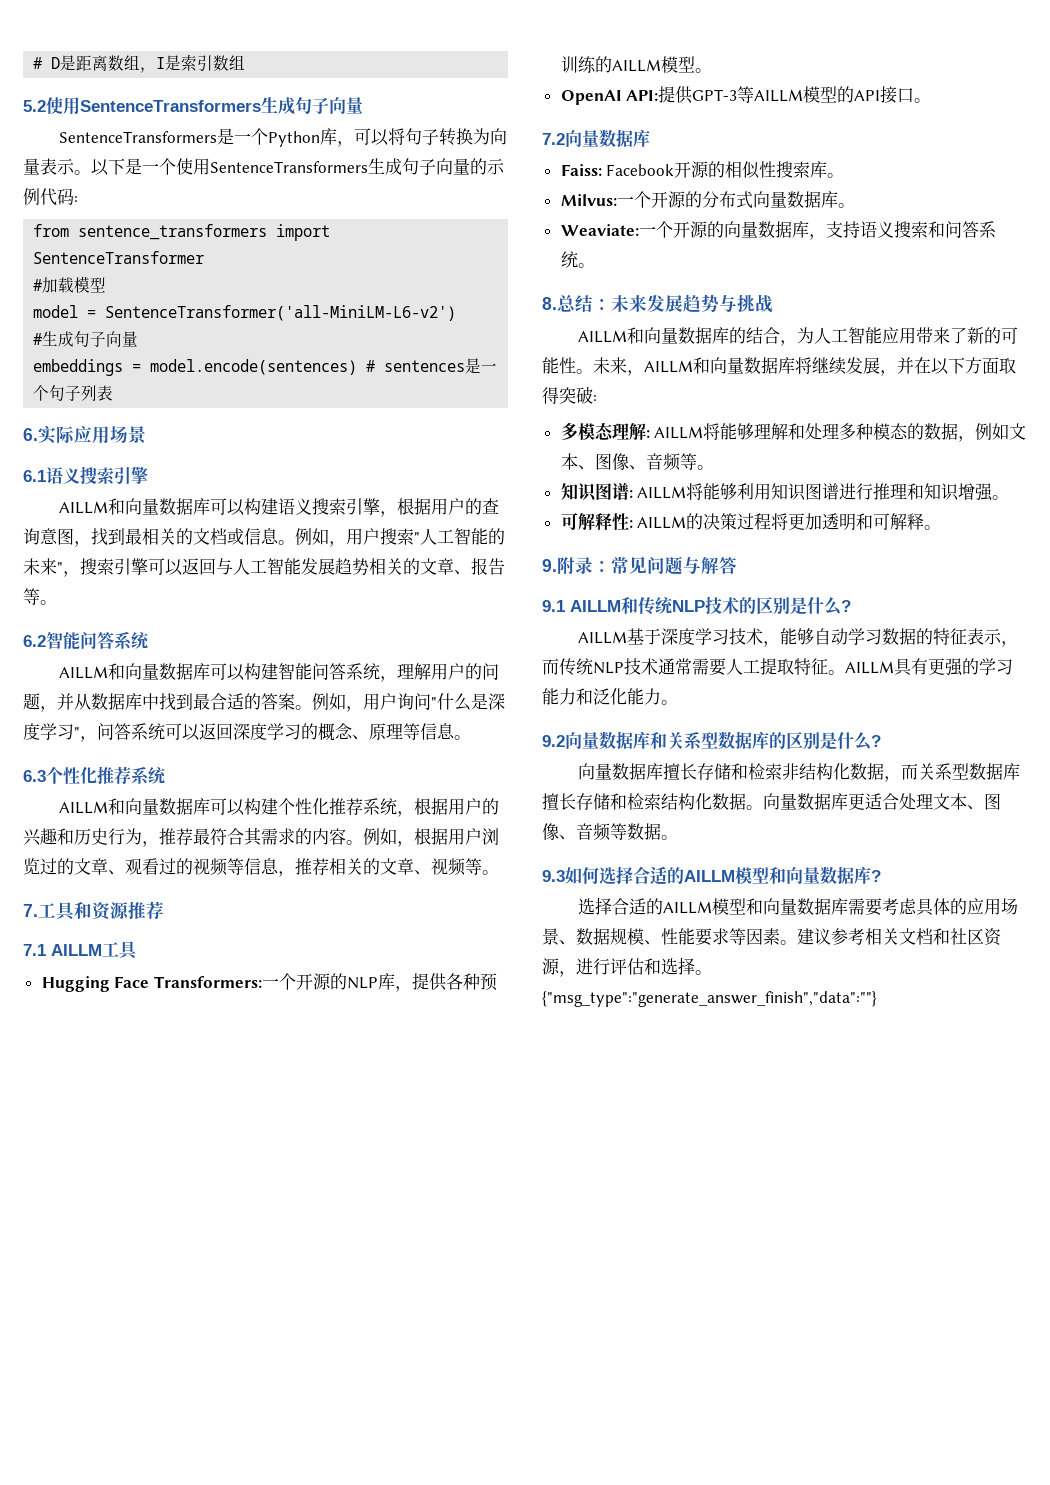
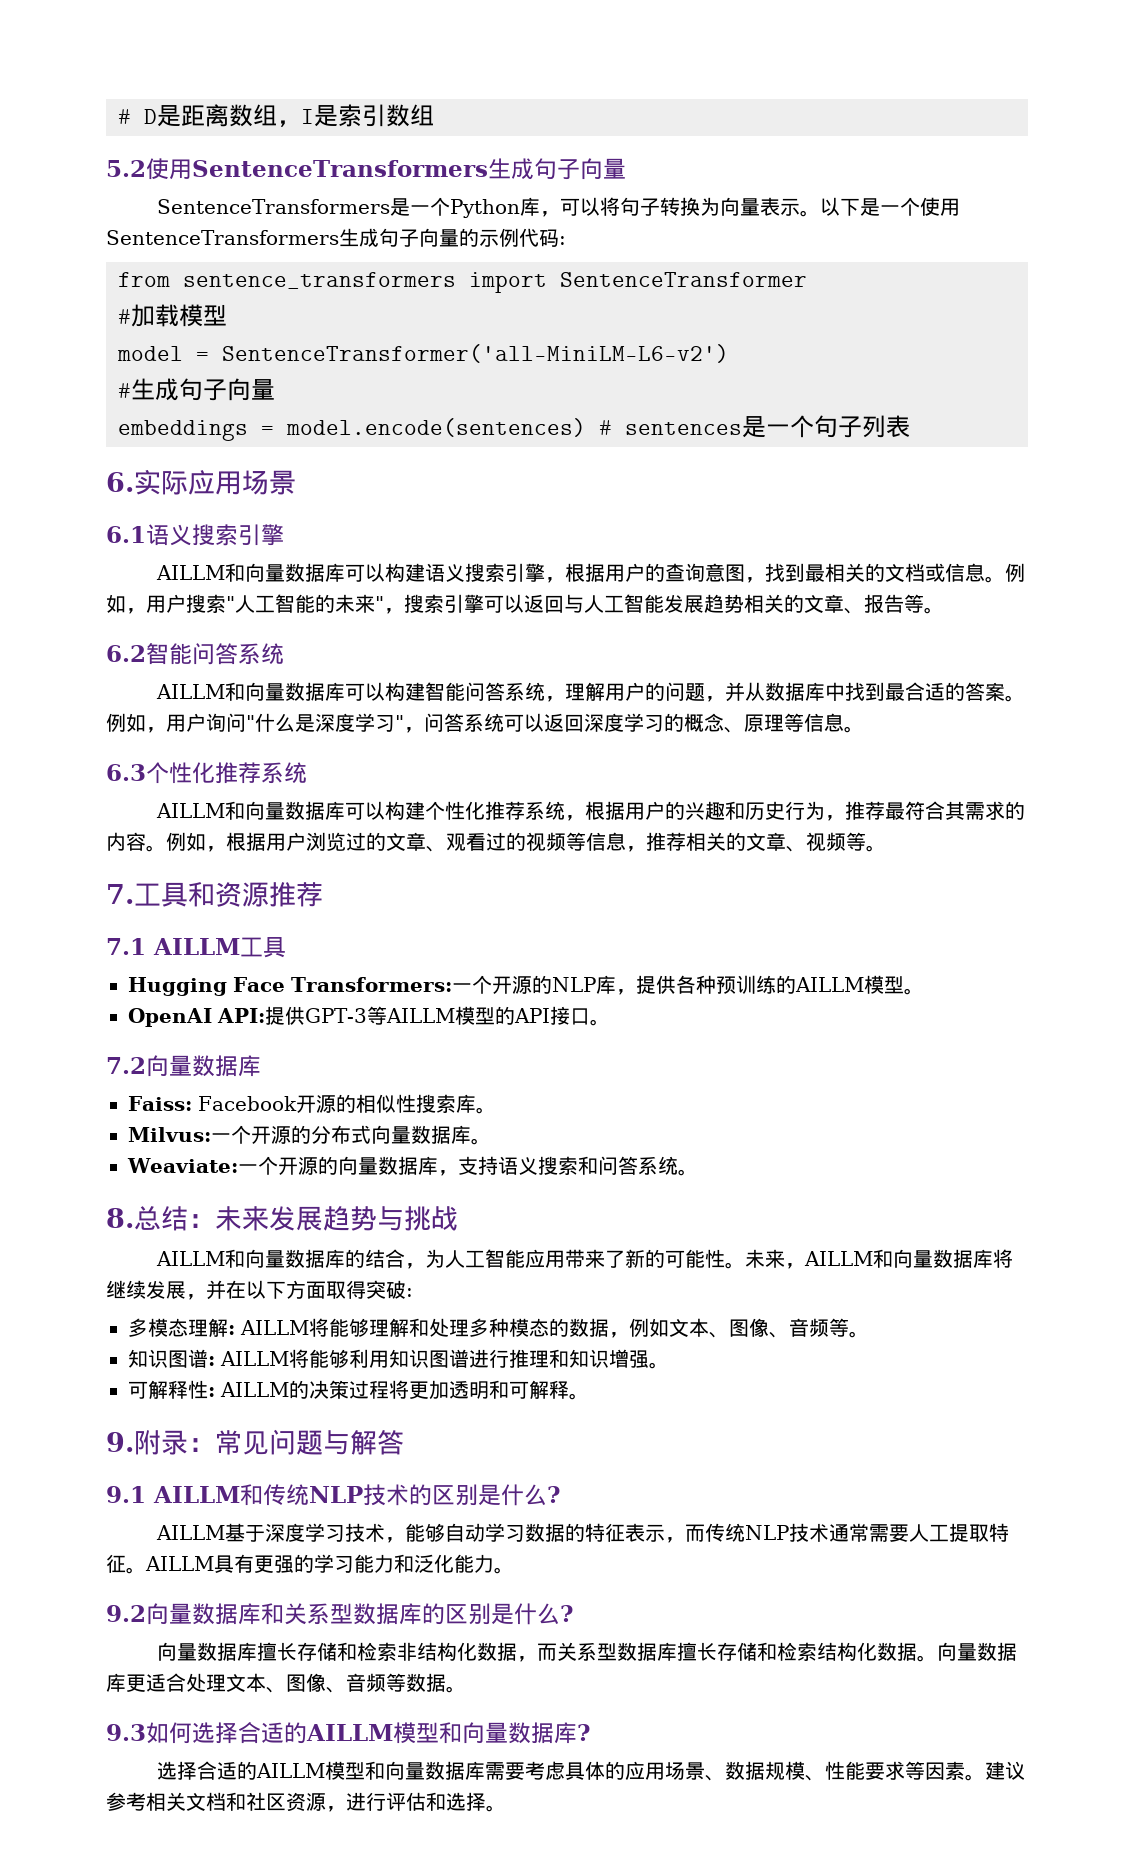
[542,991,877,1007] {"msg_type":"generate_answer_finish","data":""} -> (506, 1808) none

